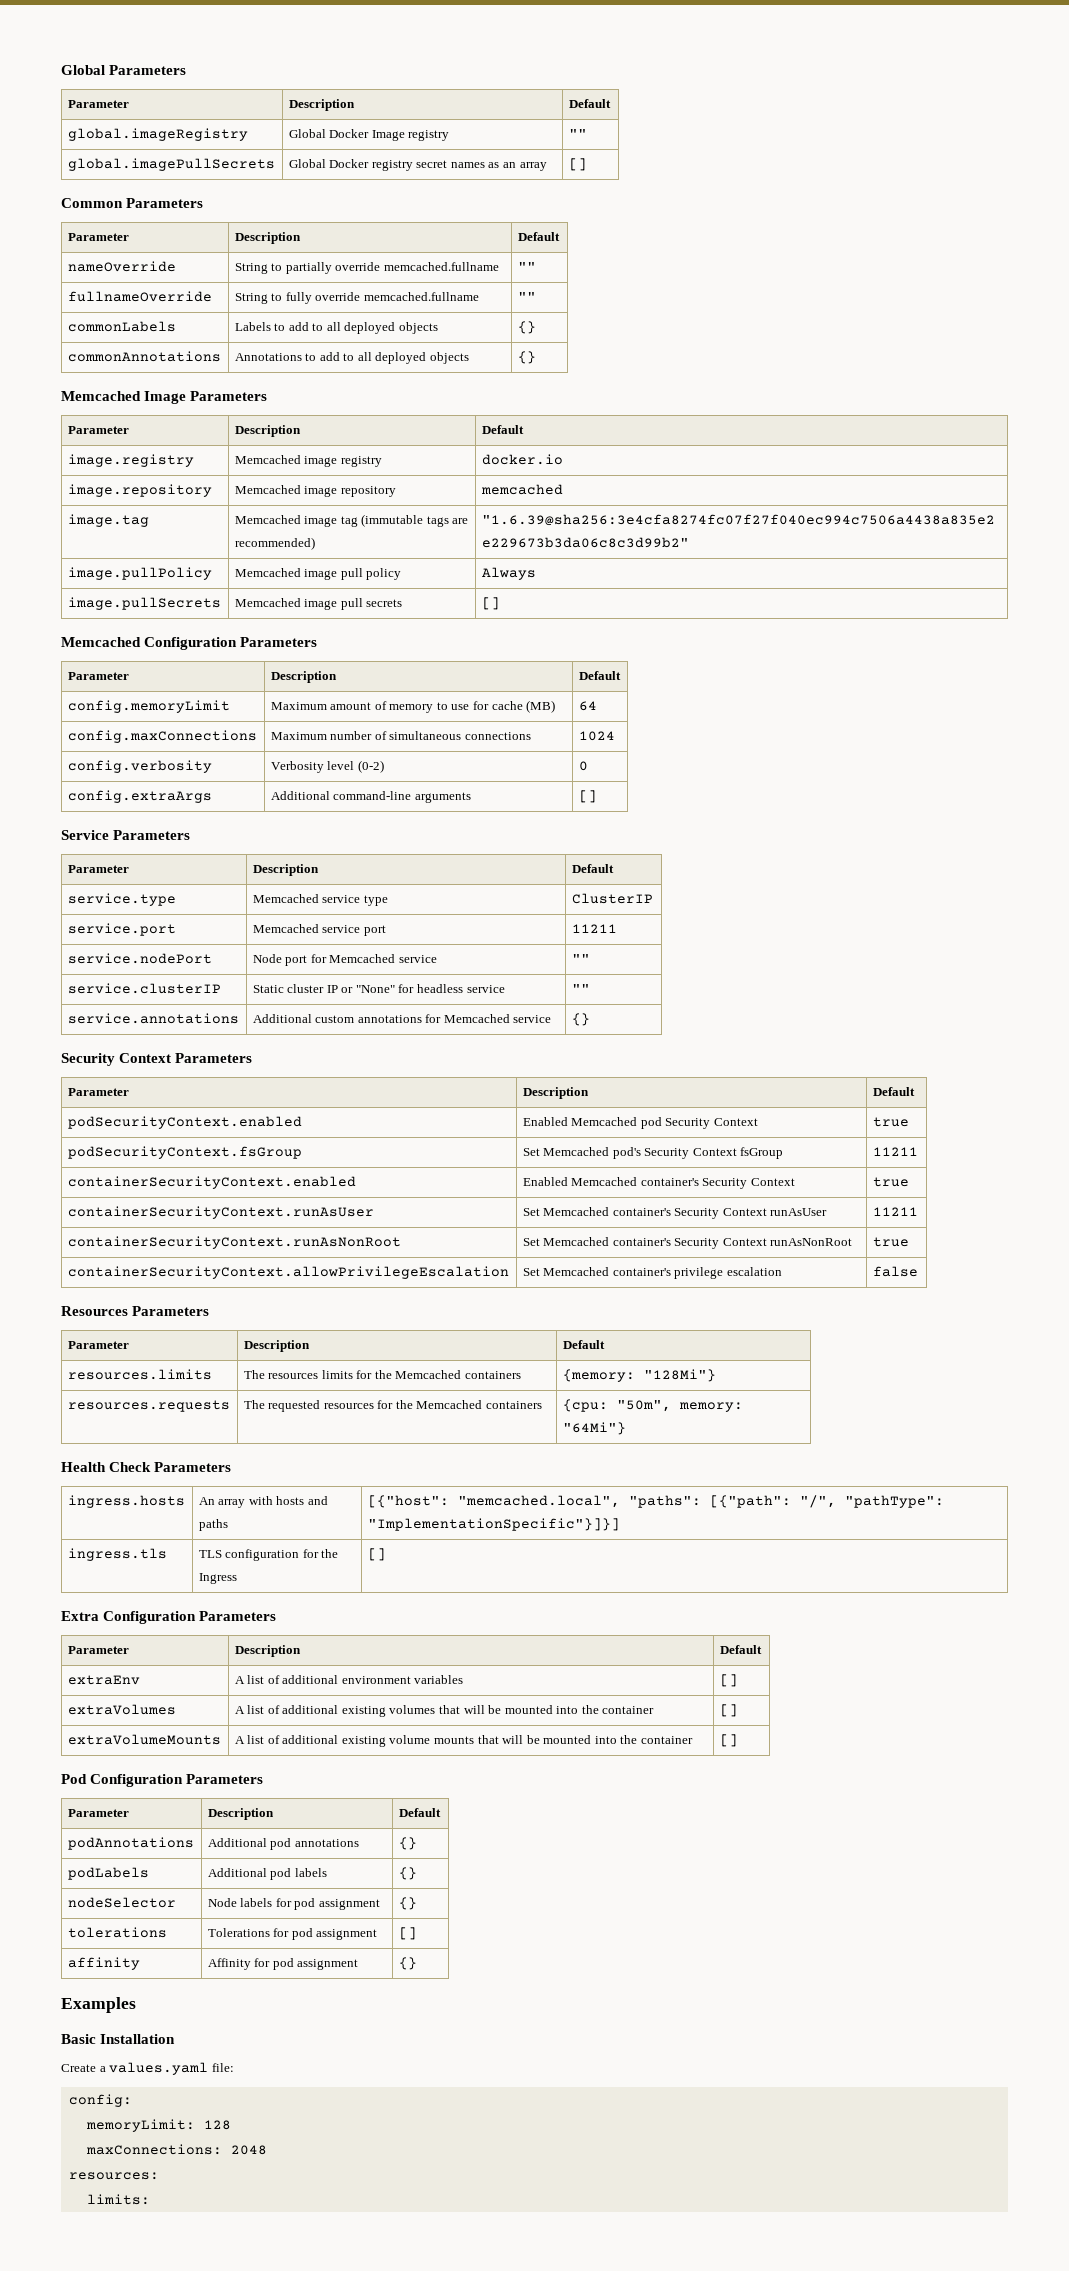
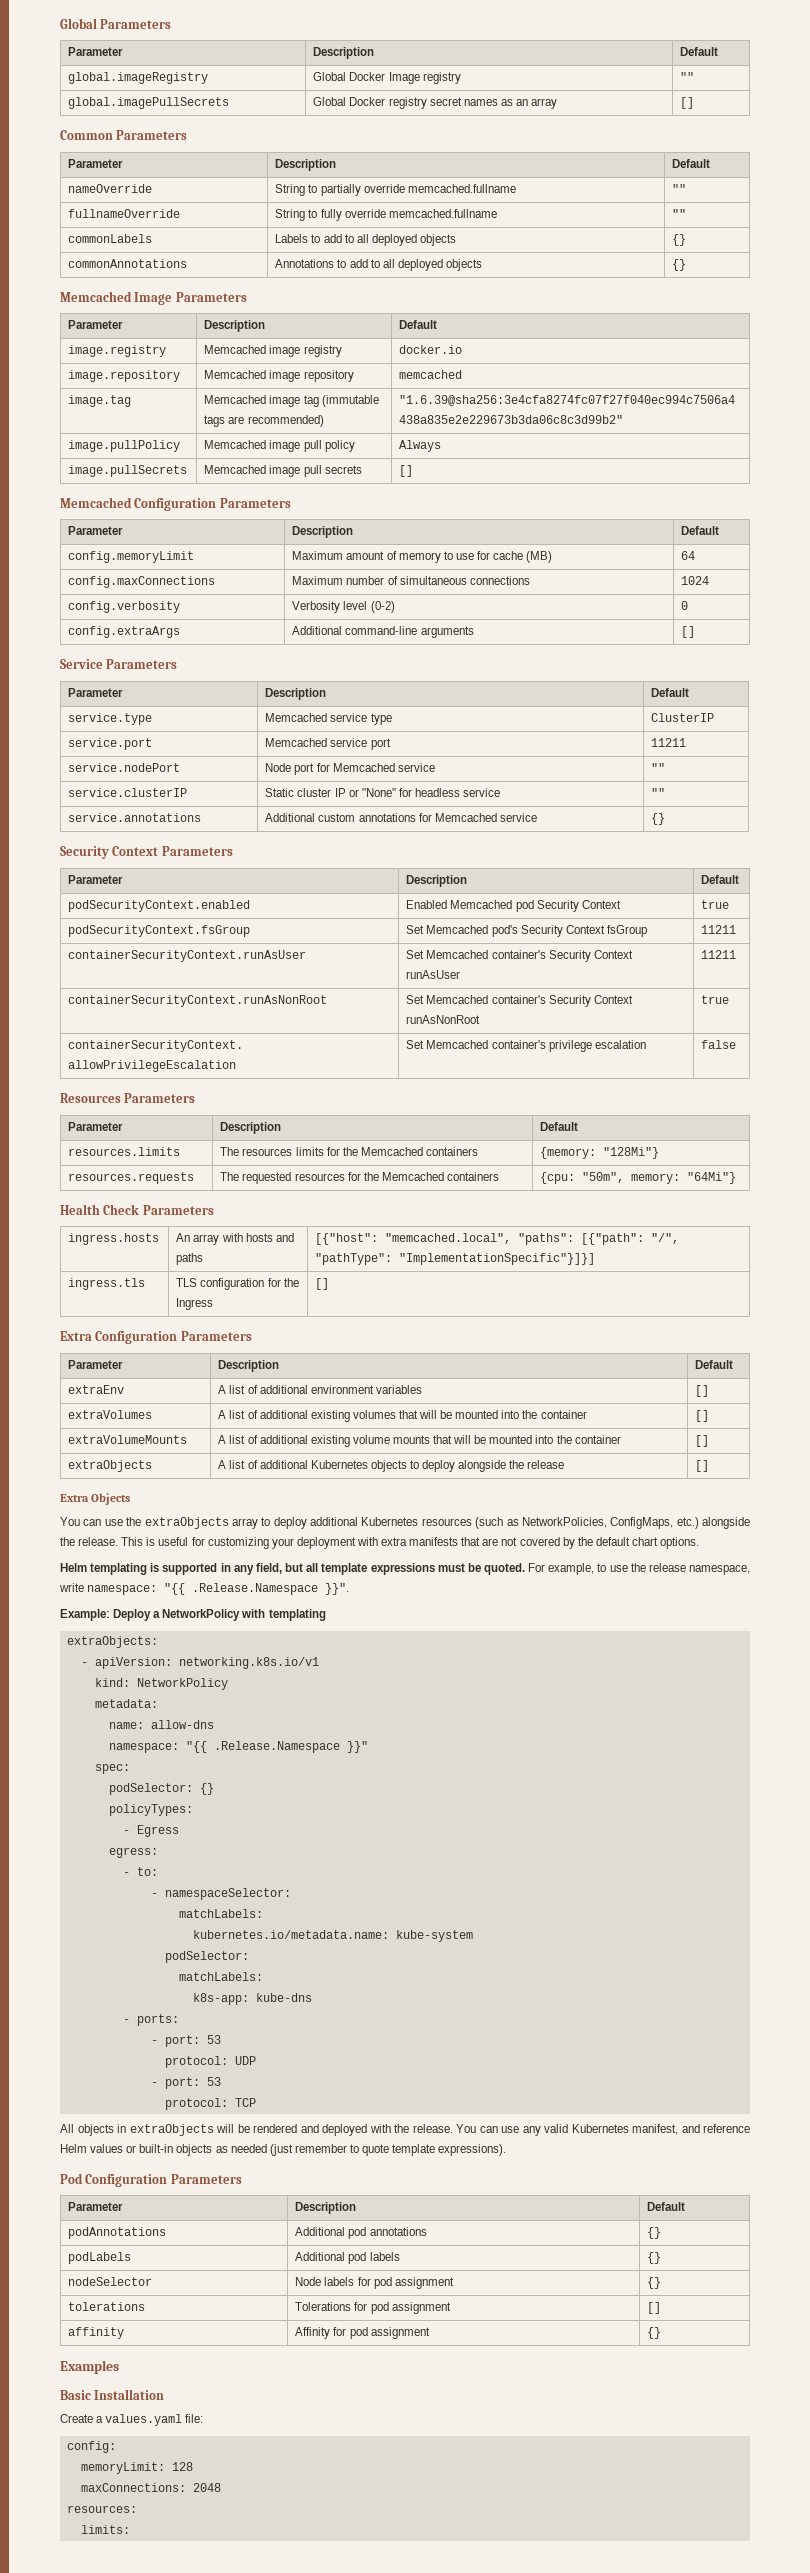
[67,1176,356,1189] [522,1177,795,1189] [872,1177,909,1187] // containerSecurityContext.enabled | Enabled Memcached container's Security Context | true -> (737, 929) none
(738, 1740) none -> [68,1460,153,1472] [218,1460,565,1472] [695,1460,710,1472] [60,1493,131,1505] [60,1517,750,1529] [60,1537,700,1549] [60,1563,750,1575] [59,1583,350,1595] [60,1609,326,1621] [66,1636,158,1648] [80,1657,319,1669] [94,1678,228,1690] [94,1699,158,1708] [108,1720,214,1729] [108,1741,368,1753] [94,1764,130,1774] [108,1783,214,1795] [108,1804,193,1816] [122,1825,179,1837] [108,1847,158,1858] [122,1867,158,1876] [150,1888,291,1900] [178,1909,263,1918] [192,1930,473,1942] [164,1951,249,1963] [178,1972,263,1981] [192,1993,312,2005] [122,2014,179,2026] [150,2035,221,2047] [164,2056,256,2068] [150,2077,221,2089] [164,2098,256,2110] [60,2124,750,2136] [60,2144,507,2156] // extraObjects | A list of additional Kubernetes objects to deploy alongside the release | [] // Extra Objects // You can use the extraObjects array to deploy additional Kubernetes resources (such as NetworkPolicies, ConfigMaps, etc.) alongside the release. This is useful for customizing your deployment with extra manifests that are not covered by the default chart options. // Helm templating is supported in any field, but all template expressions must be quoted. For example, to use the release namespace, write namespace: "{{ .Release.Namespace }}". // Example: Deploy a NetworkPolicy with templating // extraObjects: // - apiVersion: networking.k8s.io/v1 // kind: NetworkPolicy // metadata: // name: allow-dns // namespace: "{{ .Release.Namespace }}" // spec: // podSelector: {} // policyTypes: // - Egress // egress: // - to: // - namespaceSelector: // matchLabels: // kubernetes.io/metadata.name: kube-system // podSelector: // matchLabels: // k8s-app: kube-dns // - ports: // - port: 53 // protocol: UDP // - port: 53 // protocol: TCP // All objects in extraObjects will be rendered and deployed with the release. You can use any valid Kubernetes manifest, and reference Helm values or built-in objects as needed (just remember to quote template expressions).

